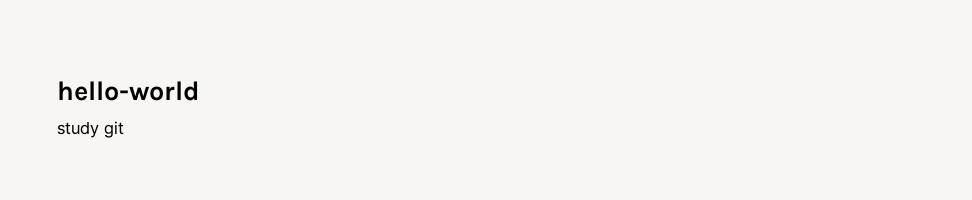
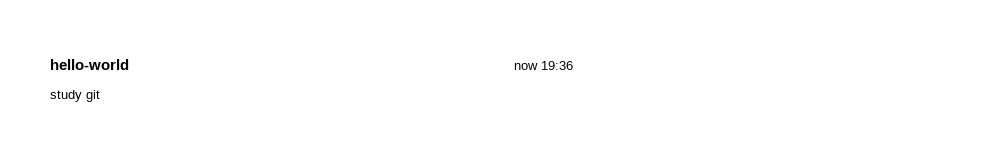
(124, 129) none -> [514,61,573,70] // now 19:36

